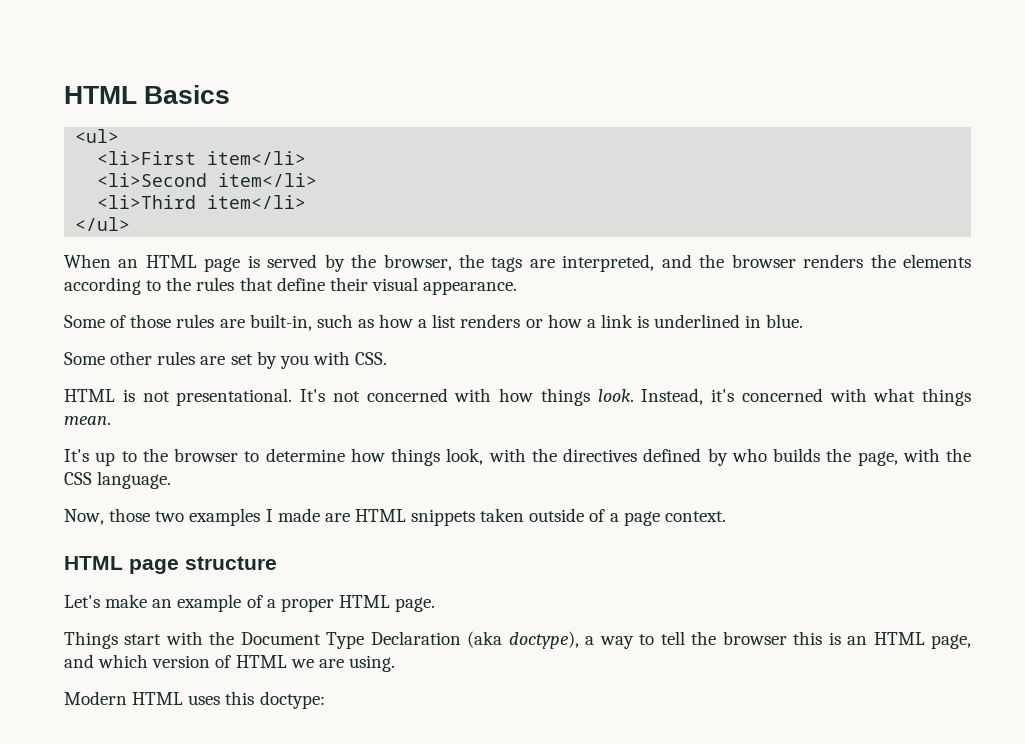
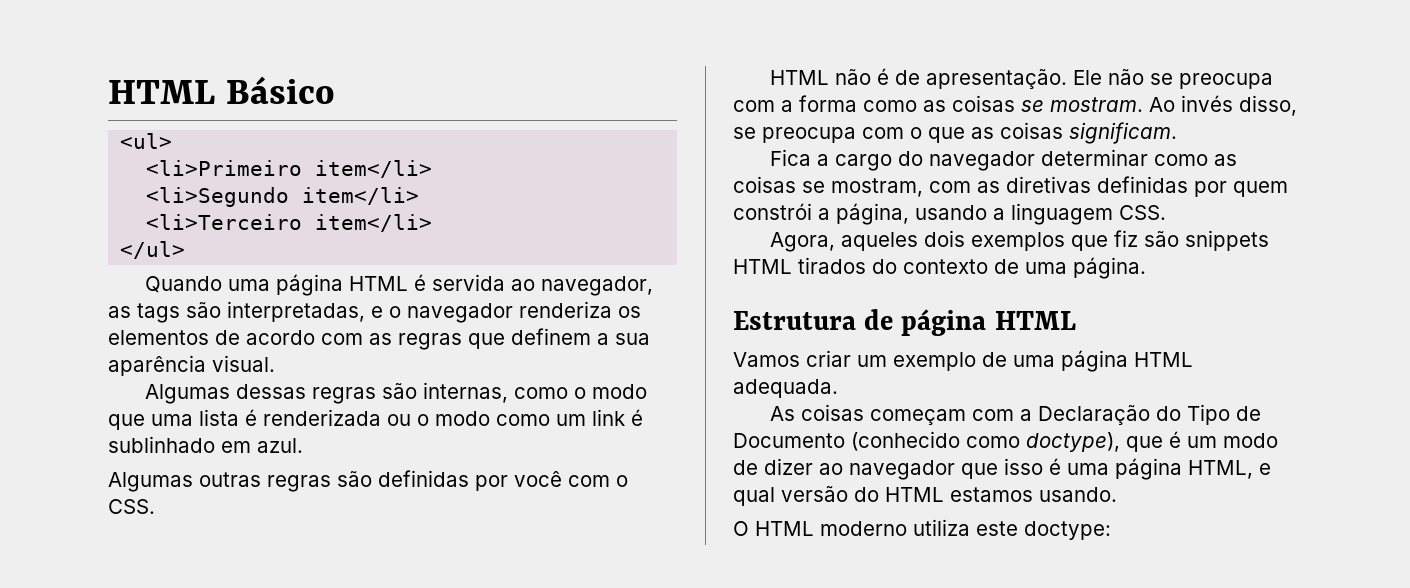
[64,85,231,104] HTML Basics -> [108,76,336,104] HTML Básico
[97,151,307,165] [97,173,318,187] [97,195,197,209] <li>First item</li> // <li>Second item</li> // <li>Third -> [146,160,433,178] [146,187,420,207] [146,214,303,230] <li>Primeiro item</li> // <li>Segundo item</li> // <li>Terceiro
[64,254,972,272] [64,277,518,295] [64,314,804,331] [64,351,388,369] [64,388,971,406] [64,416,111,425] [64,448,971,466] [64,471,172,489] [64,508,726,526] [64,556,277,574] [64,594,436,612] [64,631,972,649] [64,654,395,672] [64,691,255,705] When an HTML page is served by the browser, the tags are interpreted, and the browser renders the elements according to the rules that define their visual appearance. // Some of those rules are built-in, such as how a list renders or how a link is underlined in blue. // Some other rules are set by you with CSS. // HTML is not presentational. It's not concerned with how things look. Instead, it's concerned with what things mean. // It's up to the browser to determine how things look, with the directives defined by who builds the page, with the CSS language. // Now, those two examples I made are HTML snippets taken outside of a page context. // HTML page structure // Let's make an example of a proper HTML page. // Things start with the Document Type Declaration (aka doctype), a way to tell the browser this is an HTML page, and which version of HTML we are using. // Modern HTML uses this -> [145,274,654,296] [108,301,641,323] [108,328,650,350] [108,355,275,376] [145,382,648,404] [108,409,643,430] [108,436,303,453] [108,470,628,492] [108,499,155,514] [770,68,1274,89] [733,95,1297,116] [733,122,1177,144] [770,149,1238,171] [733,176,1288,197] [733,203,1166,225] [770,230,1270,252] [733,257,1146,279] [733,309,1076,336] [733,350,1193,372] [733,379,838,398] [770,404,1262,425] [733,431,1278,452] [733,458,1271,480] [733,486,1117,506] [733,519,1018,536] Quando uma página HTML é servida ao navegador, as tags são interpretadas, e o navegador renderiza os elementos de acordo com as regras que definem a sua aparência visual. // Algumas dessas regras são internas, como o modo que uma lista é renderizada ou o modo como um link é sublinhado em azul. // Algumas outras regras são definidas por você com o CSS. // HTML não é de apresentação. Ele não se preocupa com a forma como as coisas se mostram. Ao invés disso, se preocupa com o que as coisas significam. // Fica a cargo do navegador determinar como as coisas se mostram, com as diretivas definidas por quem constrói a página, usando a linguagem CSS. // Agora, aqueles dois exemplos que fiz são snippets HTML tirados do contexto de uma página. // Estrutura de página HTML // Vamos criar um exemplo de uma página HTML adequada. // As coisas começam com a Declaração do Tipo de Documento (conhecido como doctype), que é um modo de dizer ao navegador que isso é uma página HTML, e qual versão do HTML estamos usando. // O HTML moderno utiliza este

